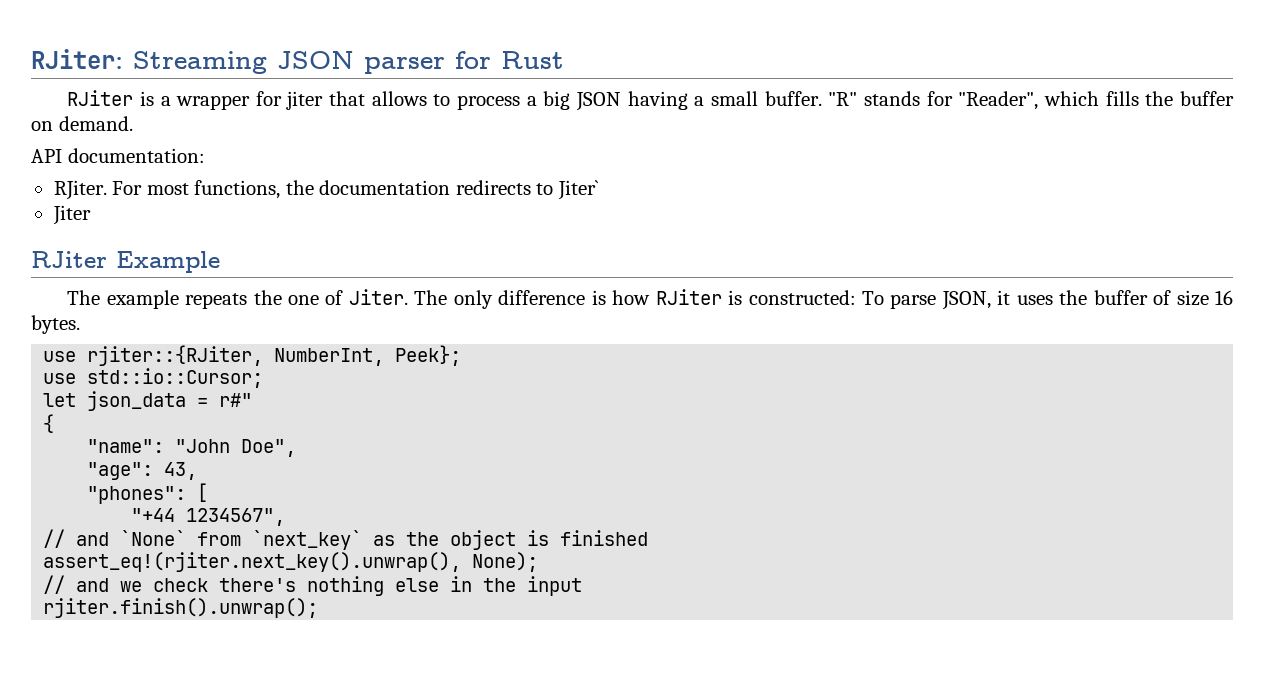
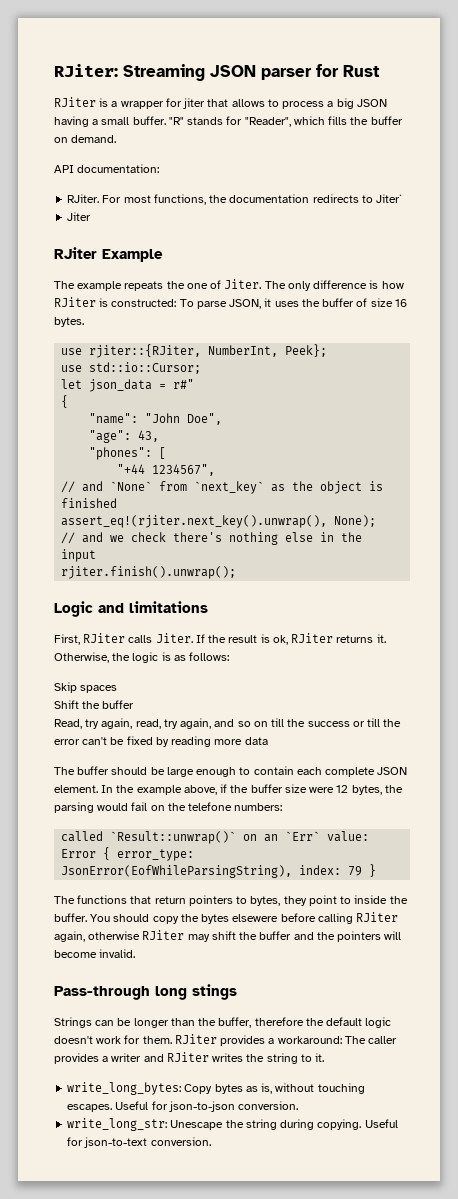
(319, 608) none -> [54,601,208,617] [54,633,386,645] [54,652,230,663] [54,682,118,693] [54,700,135,709] [54,718,402,729] [54,736,268,747] [54,766,408,777] [54,784,403,795] [54,802,283,813] [61,831,370,844] [61,847,195,861] [61,864,377,878] [54,895,408,906] [54,912,399,924] [54,930,402,942] [54,949,136,958] [54,984,237,1000] [54,1017,392,1028] [54,1034,398,1046] [54,1052,325,1064] [67,1082,365,1095] [67,1101,299,1112] [67,1118,398,1131] [67,1137,211,1148] // Logic and limitations // First, RJiter calls Jiter. If the result is ok, RJiter returns it. Otherwise, the logic is as follows: // Skip spaces // Shift the buffer // Read, try again, read, try again, and so on till the success or till the error can't be fixed by reading more data // The buffer should be large enough to contain each complete JSON element. In the example above, if the buffer size were 12 bytes, the parsing would fail on the telefone numbers: // called `Result::unwrap()` on an `Err` value: Error { error_type: JsonError(EofWhileParsingString), index: 79 } // The functions that return pointers to bytes, they point to inside the buffer. You should copy the bytes elsewere before calling RJiter again, otherwise RJiter may shift the buffer and the pointers will become invalid. // Pass-through long stings // Strings can be longer than the buffer, therefore the default logic doesn't work for them. RJiter provides a workaround: The caller provides a writer and RJiter writes the string to it. // write_long_bytes: Copy bytes as is, without touching escapes. Useful for json-to-json conversion. // write_long_str: Unescape the string during copying. Useful for json-to-text conversion.

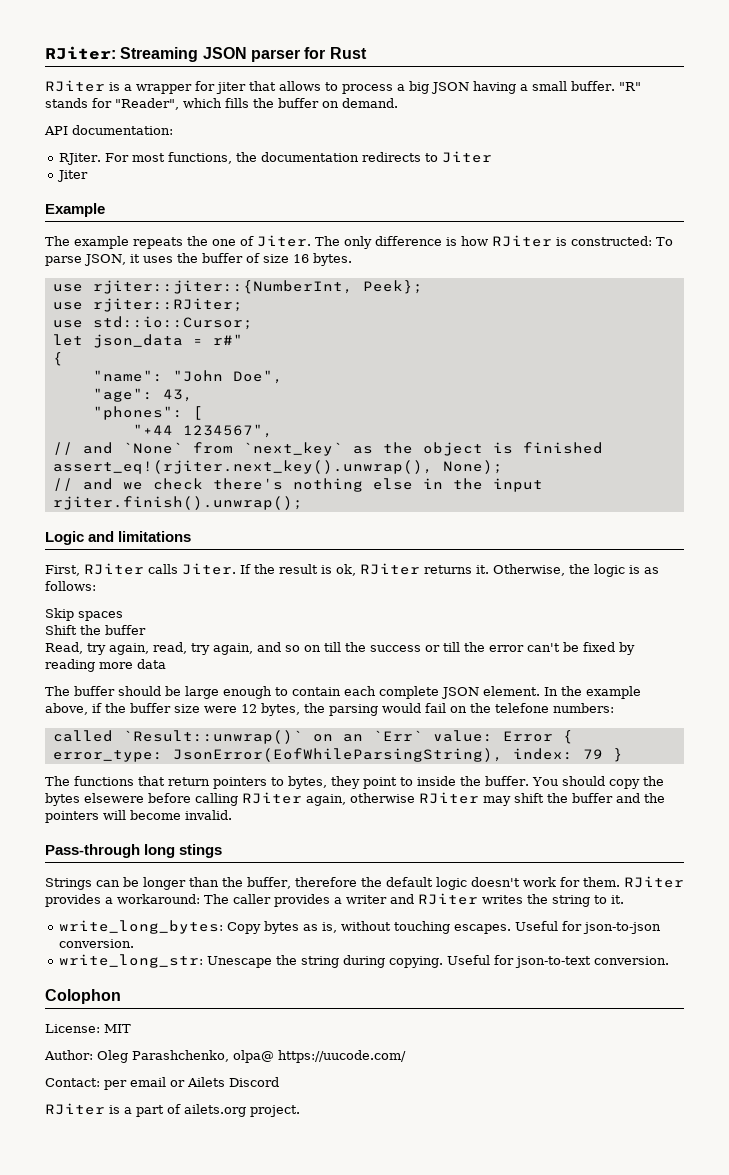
[376,194,403,203] [67,212,92,221] [54,247,97,259] Jiter` // Jiter // RJiter -> [442,151,493,163] [57,170,89,182] Jiter // Jiter //
[89,344,279,358] rjiter::{RJiter, NumberInt, -> [92,280,353,294] rjiter::jiter::{NumberInt,
(328, 350) none -> [52,298,243,312] // use rjiter::RJiter;
(211, 1141) none -> [45,989,121,1004] [45,1024,131,1033] [44,1050,406,1063] [45,1077,279,1090] [45,1103,300,1117] // Colophon // License: MIT // Author: Oleg Parashchenko, olpa@ https://uucode.com/ // Contact: per email or Ailets Discord // RJiter is a part of ailets.org project.

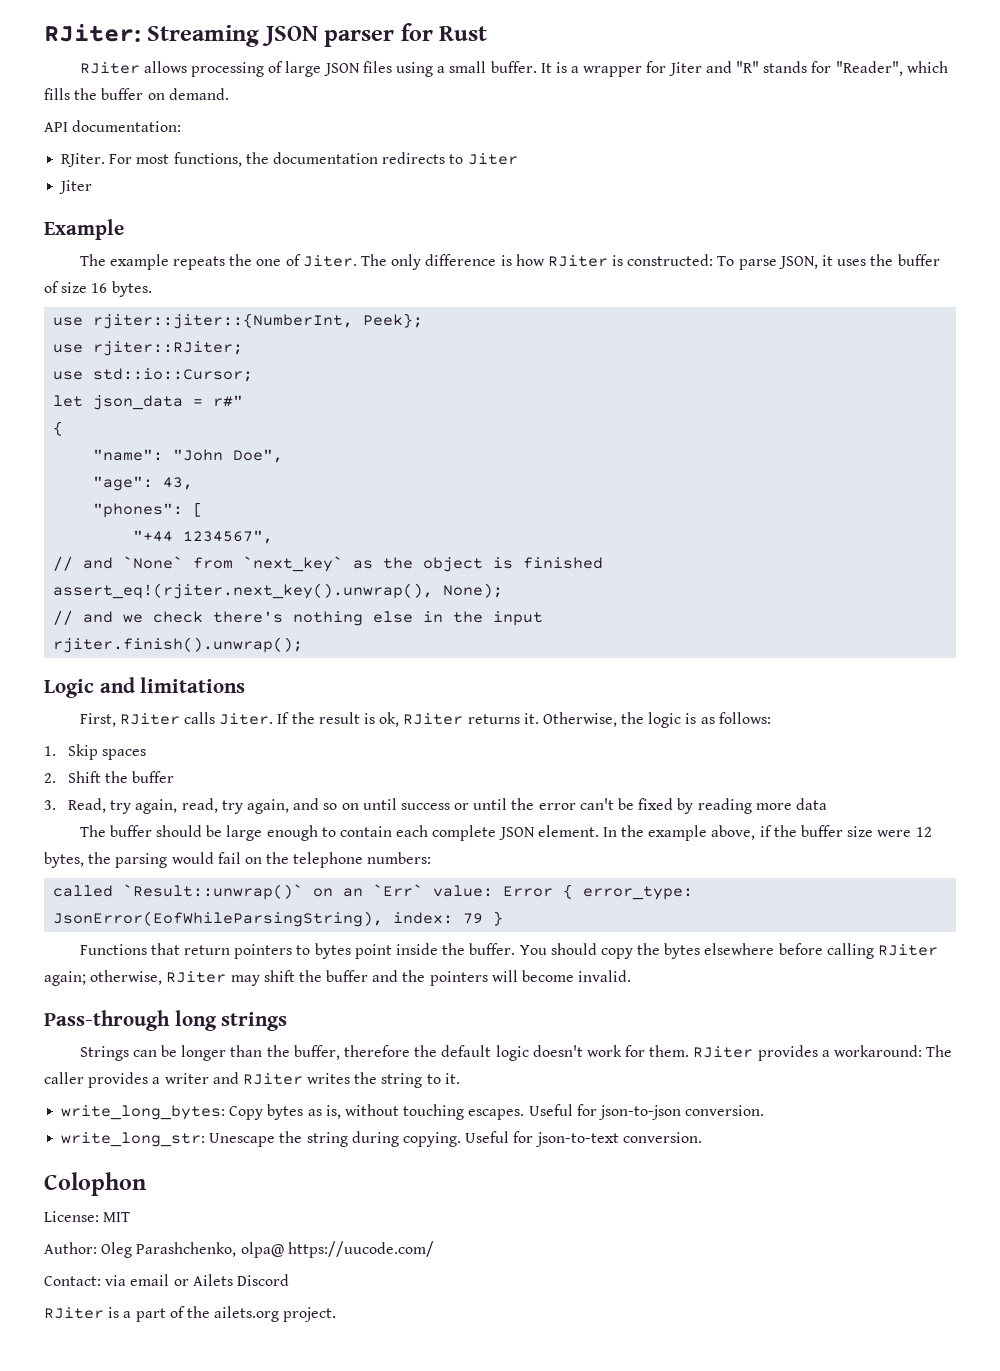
[109,81,615,94] is a wrapper for jiter that allows to process a big JSON having a small buffer. -> [143,61,732,77] allows processing of large JSON files using a small buffer. It is a wrapper for Jiter and
(96, 586) none -> [44,746,56,756] 1.
(123, 616) none -> [44,773,56,783] 2.
(146, 630) none -> [44,800,56,810] 3.
[324,642,366,652] till the -> [362,798,397,810] until
[443,642,460,652] till -> [473,798,508,810] until
[495,703,549,713] telefone -> [293,852,364,868] telephone
[45,776,134,786] The functions -> [79,944,147,955] Functions
[288,776,413,789] bytes, they point to -> [314,943,392,959] bytes point
[84,793,144,803] elsewere -> [704,943,775,955] elsewhere
[306,793,415,806] again, otherwise -> [44,970,163,986] again; otherwise,
[179,844,223,858] stings -> [221,1012,288,1031] strings
[104,1080,127,1090] per -> [105,1275,127,1286] via
(181, 1109) none -> [186,1306,210,1318] the

